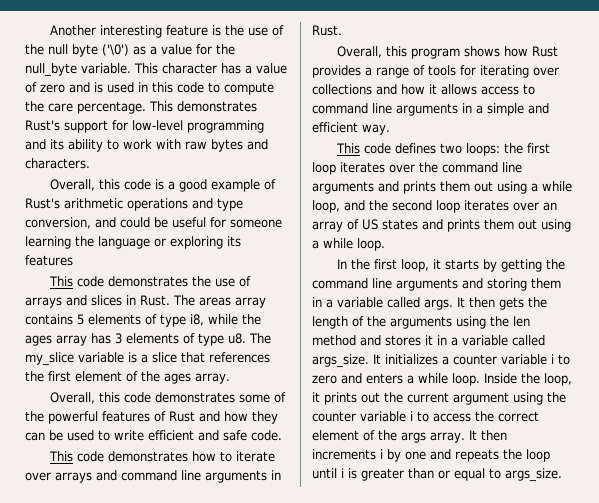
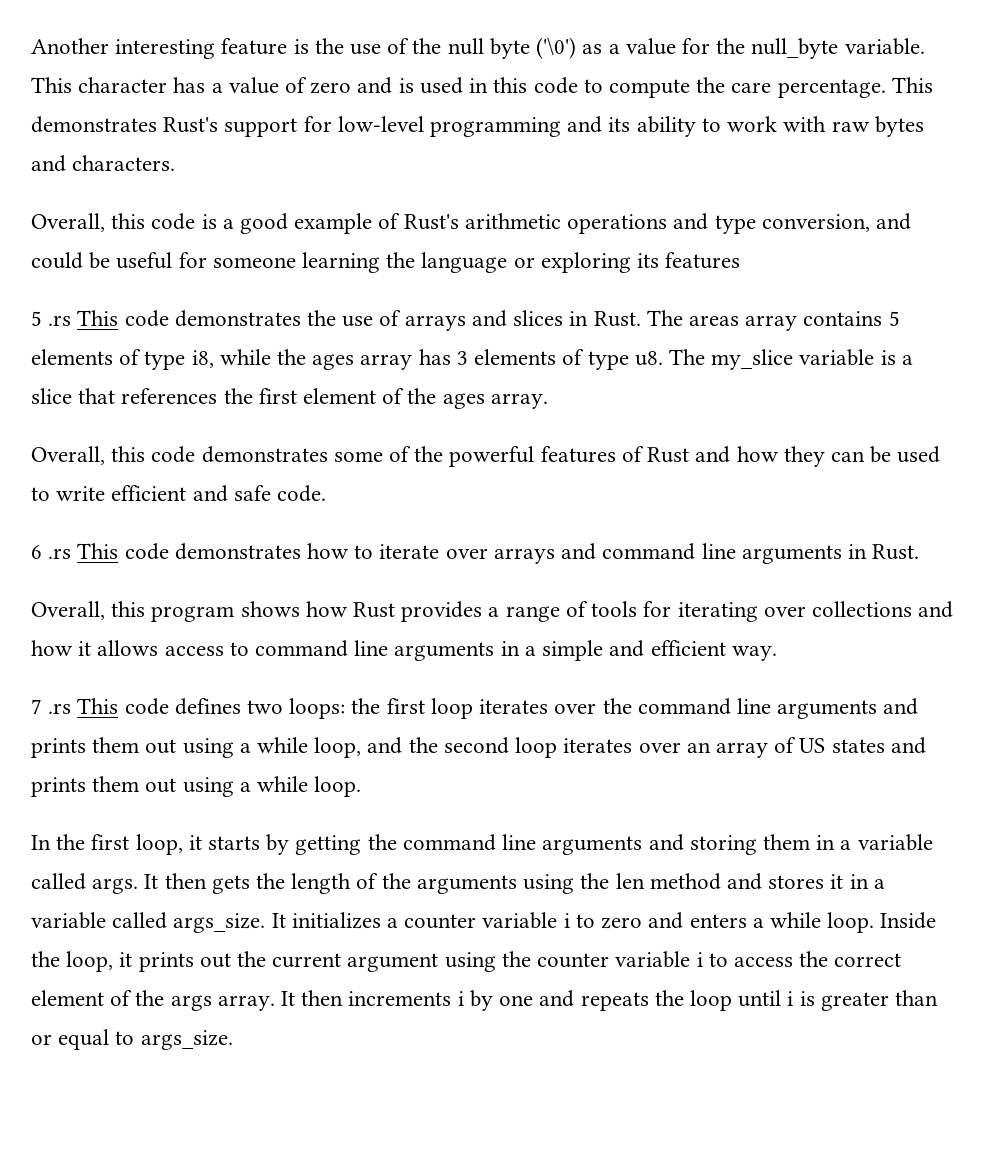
(73, 260) none -> [31,311,72,326] 5 .rs
(282, 435) none -> [31,545,72,559] 6 .rs
(390, 129) none -> [31,699,72,714] 7 .rs

